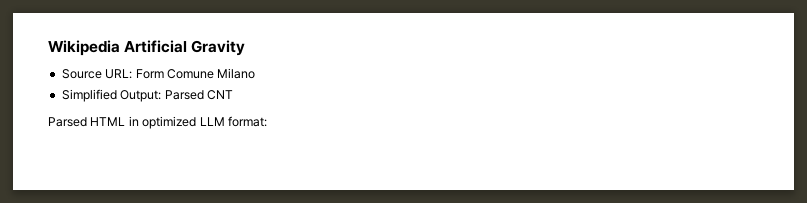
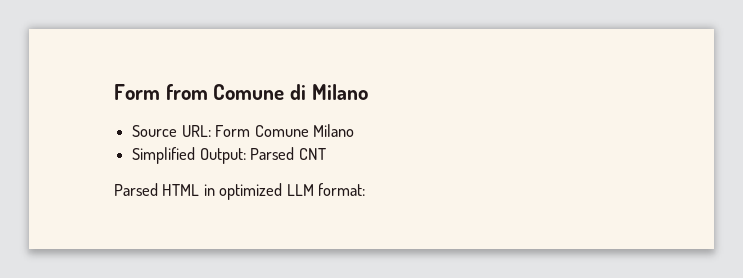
[48,40,246,56] Wikipedia Artificial Gravity -> [114,84,368,100] Form from Comune di Milano

